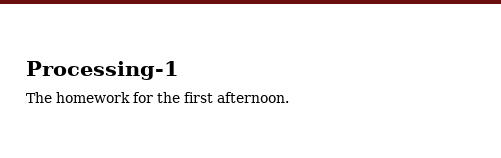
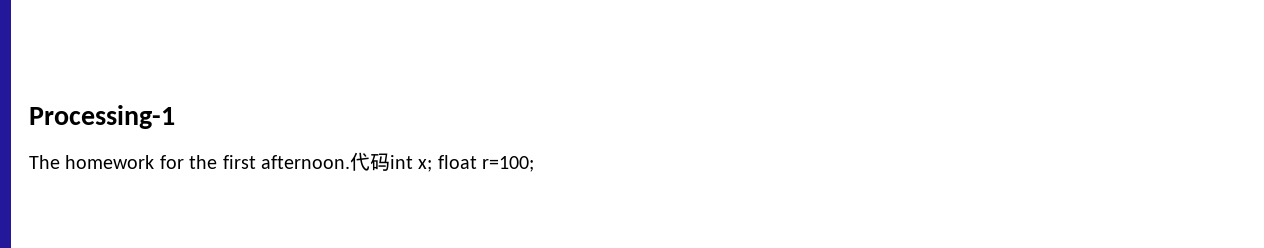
(289, 97) none -> [350,152,535,172] 代码int x; float r=100;

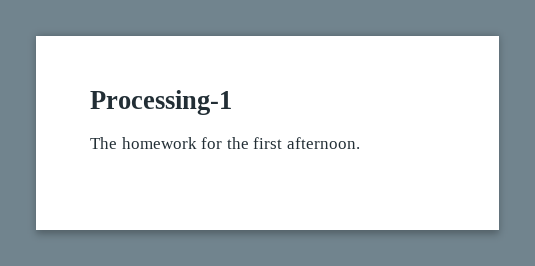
[350,152,535,172] 代码int x; float r=100; -> (360, 143) none

